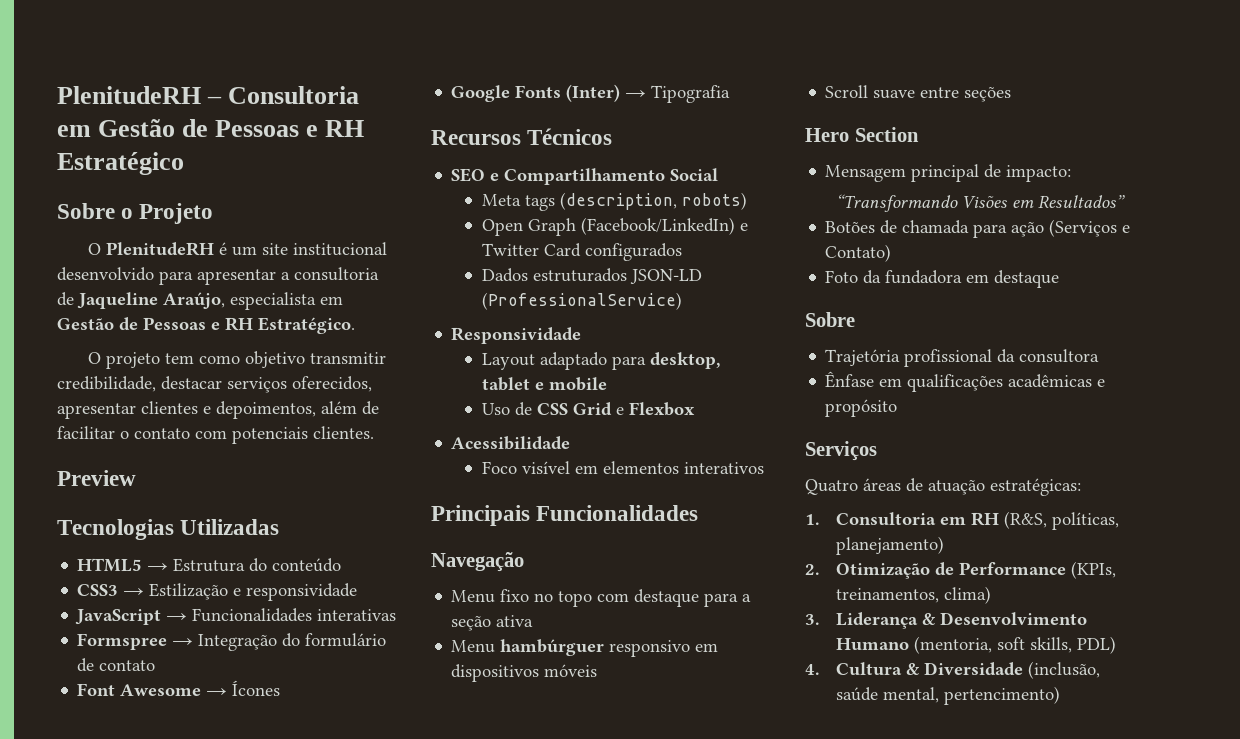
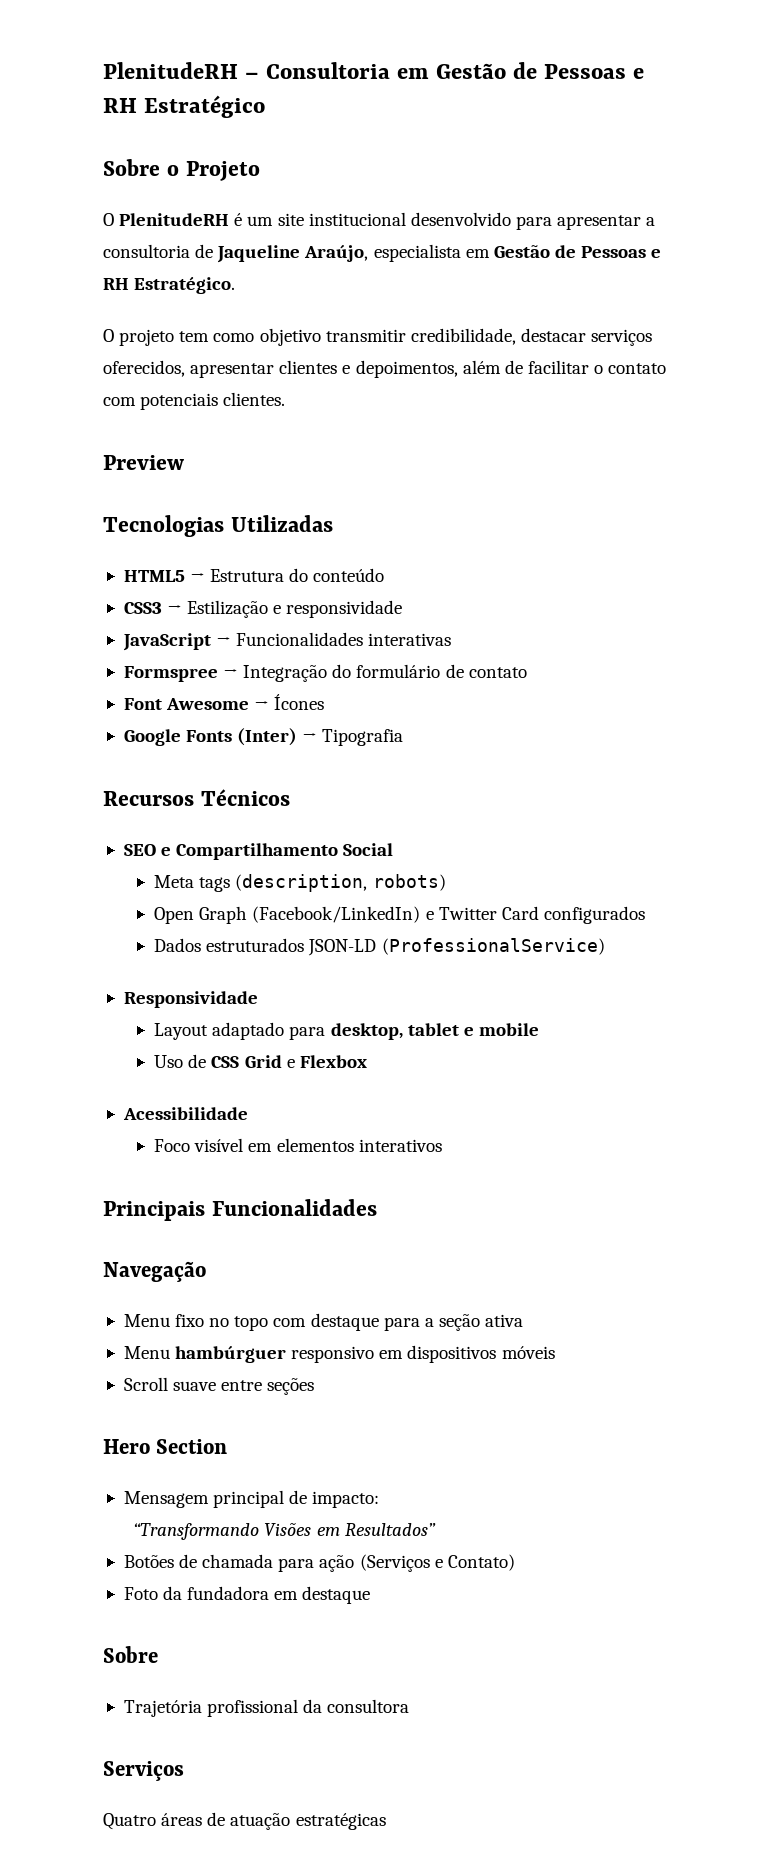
[825,371,1106,392] [825,399,898,417] // Ênfase em qualificações acadêmicas e propósito -> (410, 1706) none
[990,478,1081,496] [805,511,1119,530] [835,536,944,555] [805,561,1116,579] [835,586,991,604] [805,612,1087,629] [835,636,1116,654] [805,661,1100,679] [835,686,1060,705] estratégicas: // 1. Consultoria em RH (R&S, políticas, planejamento) // 2. Otimização de Performance (KPIs, treinamentos, clima) // 3. Liderança & Desenvolvimento Humano (mentoria, soft skills, PDL) // 4. Cultura & Diversidade (inclusão, saúde mental, pertencimento) -> [295,1813,386,1830] estratégicas

